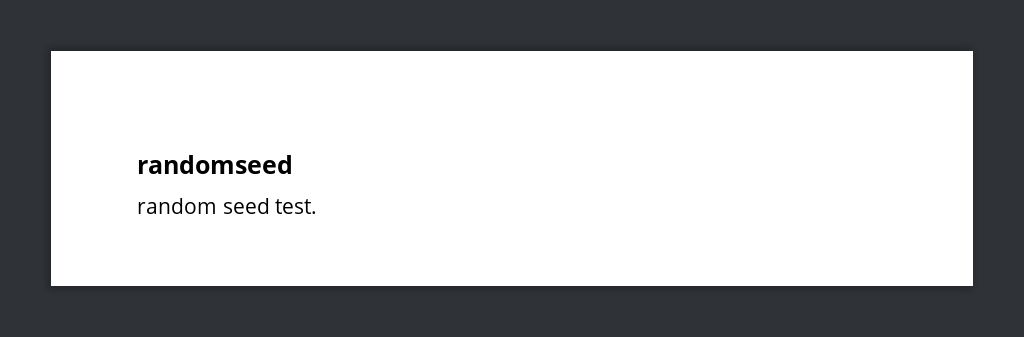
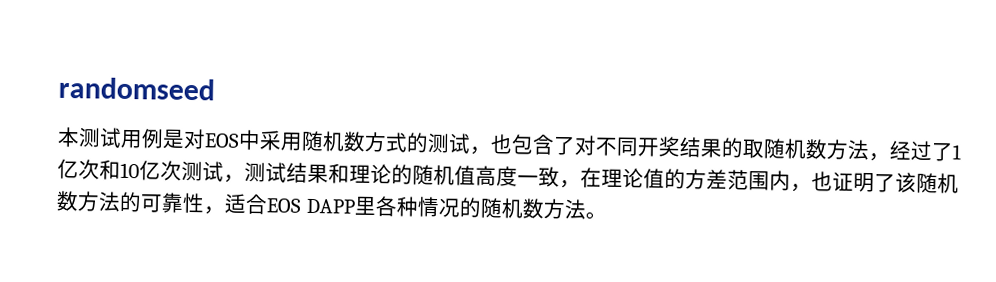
[137,198,318,214] random seed test. -> [57,126,962,162] [57,158,959,194] [56,190,607,220] 本测试用例是对EOS中采用随机数方式的测试，也包含了对不同开奖结果的取随机数方法，经过了1亿次和10亿次测试，测试结果和理论的随机值高度一致，在理论值的方差范围内，也证明了该随机数方法的可靠性，适合EOS DAPP里各种情况的随机数方法。

